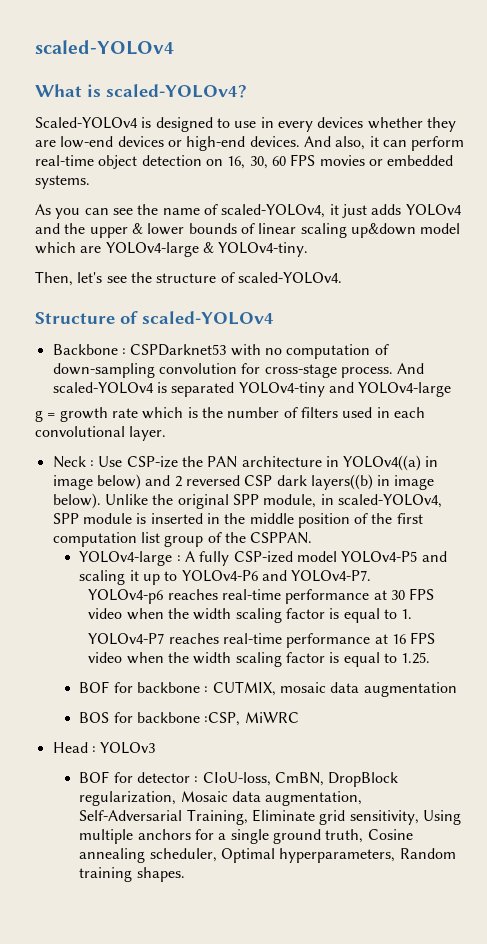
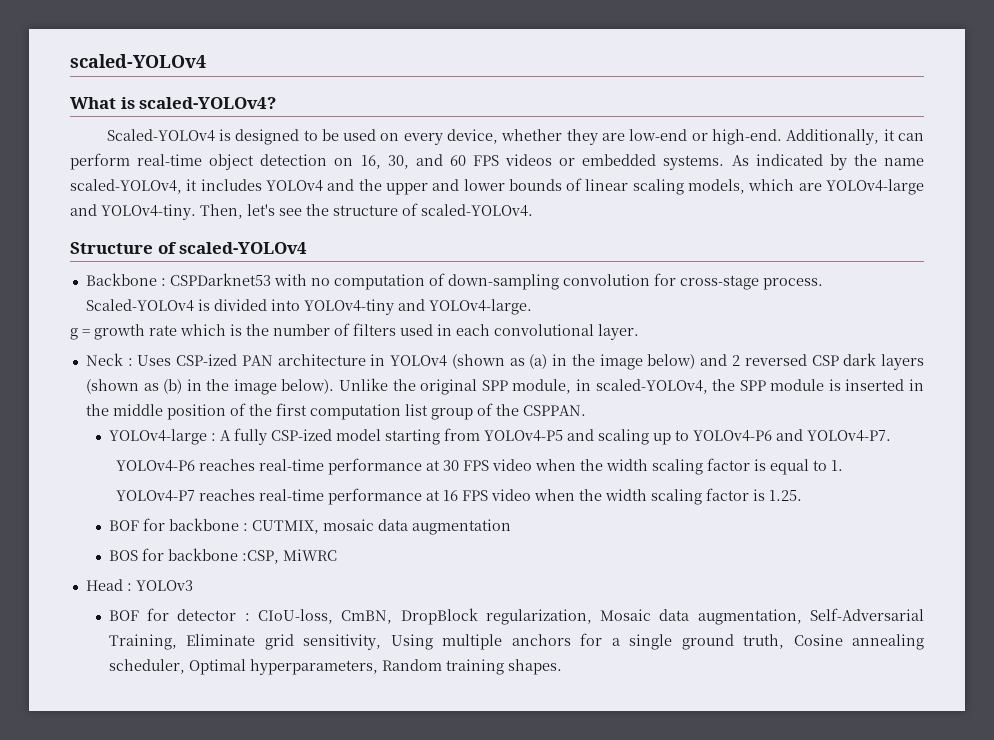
[234,117,456,132] [35,136,366,151] use in every devices whether they are low-end devices or high-end devices. And also, -> [321,129,880,145] be used on every device, whether they are low-end or high-end. Additionally,
(268, 162) none -> [415,154,443,166] and
[319,155,365,166] movies -> [505,154,553,166] videos
[35,204,133,219] // As you can see -> [731,154,847,170] As indicated by
[203,204,218,215] of -> (924, 162) none
[341,204,402,218] just adds -> [200,179,262,191] includes
[131,223,143,234] & -> [432,179,460,191] and
[350,223,461,238] up&down model -> [688,179,746,194] models,
[202,242,214,253] & -> [70,204,97,216] and
(309, 249) // -> (196, 212) none
[397,363,425,374] [52,382,235,397] And scaled-YOLOv4 is separated -> [85,299,300,312] Scaled-YOLOv4 is divided into
[358,382,452,397] YOLOv4-large -> [428,299,532,315] YOLOv4-large.
[98,455,439,471] Use CSP-ize the PAN architecture in YOLOv4((a) in -> [137,354,595,369] Uses CSP-ized PAN architecture in YOLOv4 (shown as (a) in the
[310,474,391,490] layers((b) in -> [881,354,925,370] [85,379,230,394] layers (shown as (b) in the
(442, 501) none -> [712,379,736,391] the
(337, 556) none -> [384,428,480,445] starting from
[129,570,139,581] it -> (649, 437) none
[88,589,164,604] YOLOv4-p6 -> [115,460,195,472] YOLOv4-P6
[343,652,398,667] equal to -> (765, 495) none

